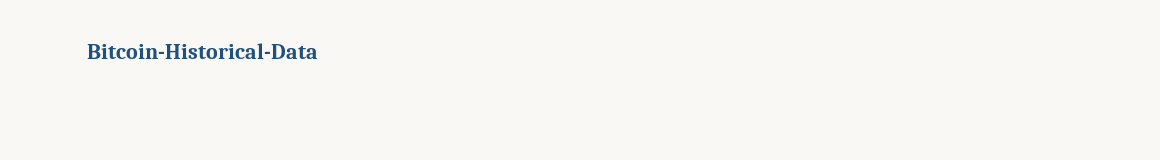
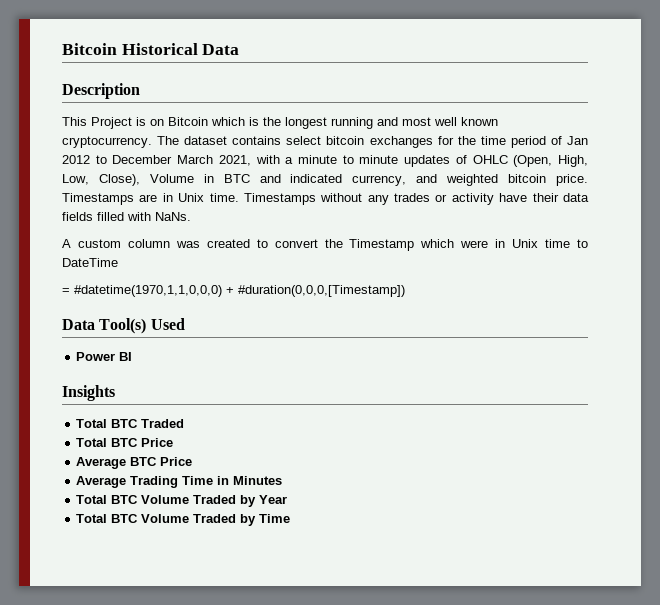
[87,43,318,59] Bitcoin-Historical-Data -> [62,43,240,55] [62,83,140,99] [62,117,498,129] [62,136,588,148] [62,155,588,167] [62,174,589,186] [62,193,589,205] [62,212,191,221] [62,239,588,251] [62,258,118,267] [62,285,405,297] [62,318,185,334] [76,352,133,361] [62,385,115,401] [76,419,185,428] [76,438,174,447] [76,457,193,469] [76,476,283,488] [76,495,288,507] [76,514,291,526] Bitcoin Historical Data // Description // This Project is on Bitcoin which is the longest running and most well known cryptocurrency. The dataset contains select bitcoin exchanges for the time period of Jan 2012 to December March 2021, with a minute to minute updates of OHLC (Open, High, Low, Close), Volume in BTC and indicated currency, and weighted bitcoin price. Timestamps are in Unix time. Timestamps without any trades or activity have their data fields filled with NaNs. // A custom column was created to convert the Timestamp which were in Unix time to DateTime // = #datetime(1970,1,1,0,0,0) + #duration(0,0,0,[Timestamp]) // Data Tool(s) Used // Power BI // Insights // Total BTC Traded // Total BTC Price // Average BTC Price // Average Trading Time in Minutes // Total BTC Volume Traded by Year // Total BTC Volume Traded by Time

